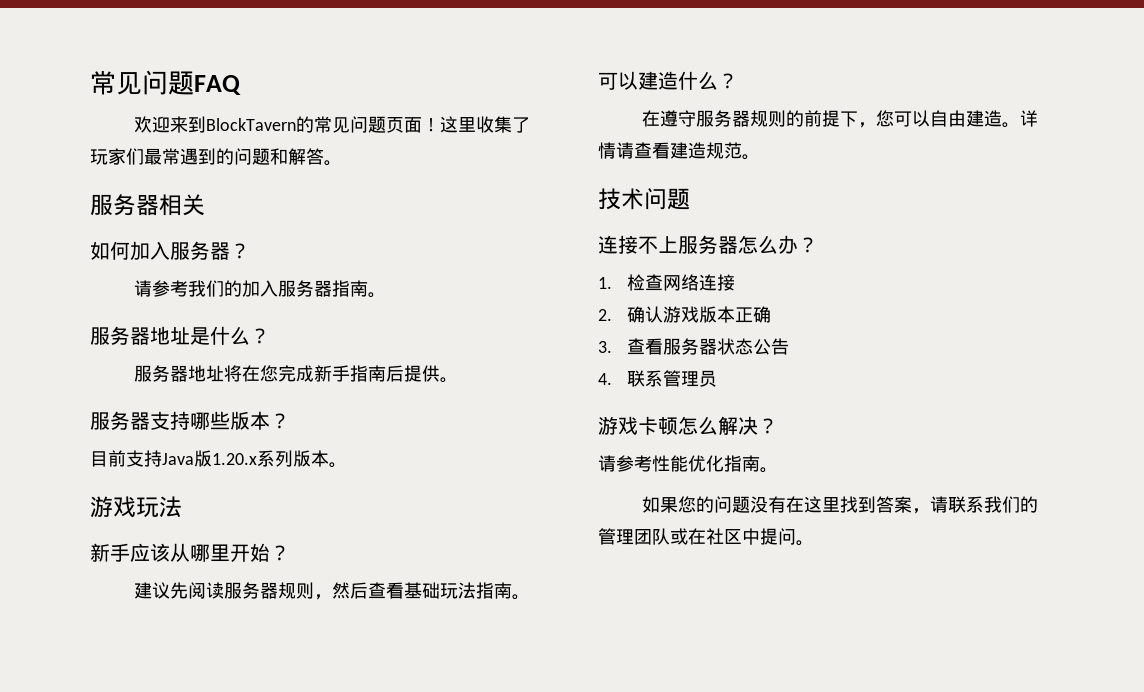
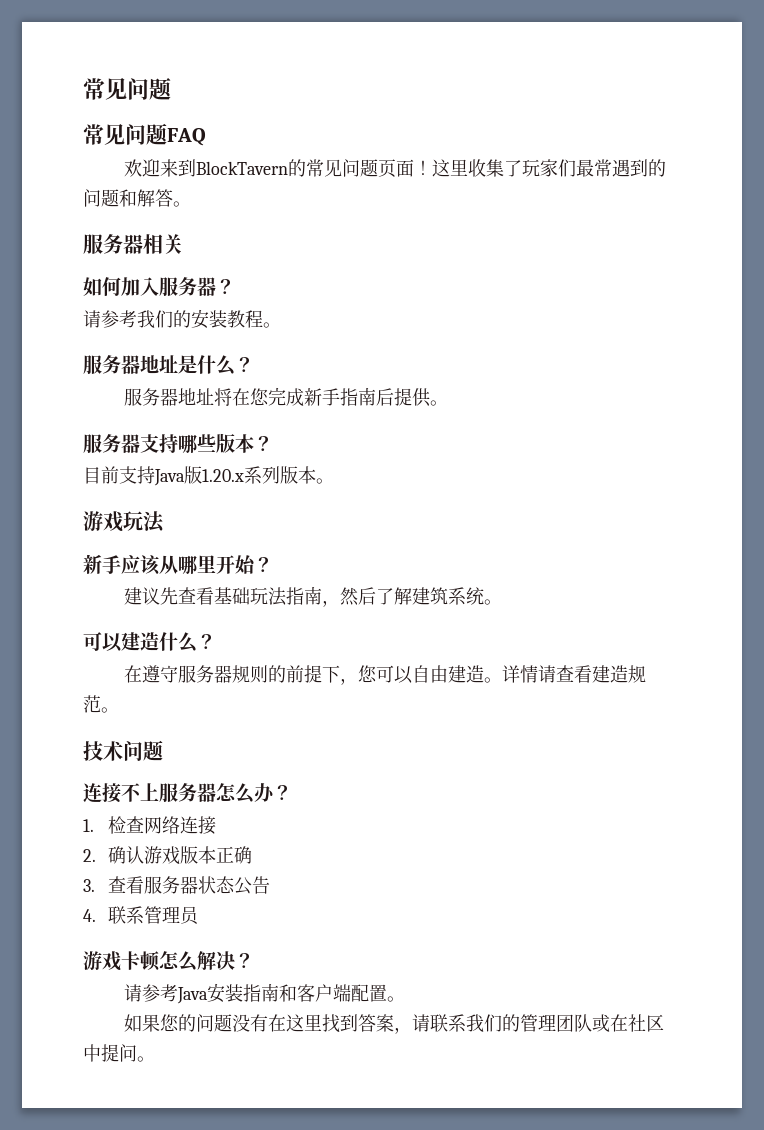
[90,70,194,95] 常见问题 -> [83,77,171,100] [83,123,167,145] 常见问题 // 常见问题
[241,280,368,297] 加入服务器指南 -> [191,309,263,329] 安装教程
[187,582,512,600] 阅读服务器规则，然后查看基础玩法指南 -> [177,586,484,607] 查看基础玩法指南，然后了解建筑系统
[652,455,760,472] 性能优化指南 -> [176,983,387,1004] Java安装指南和客户端配置

